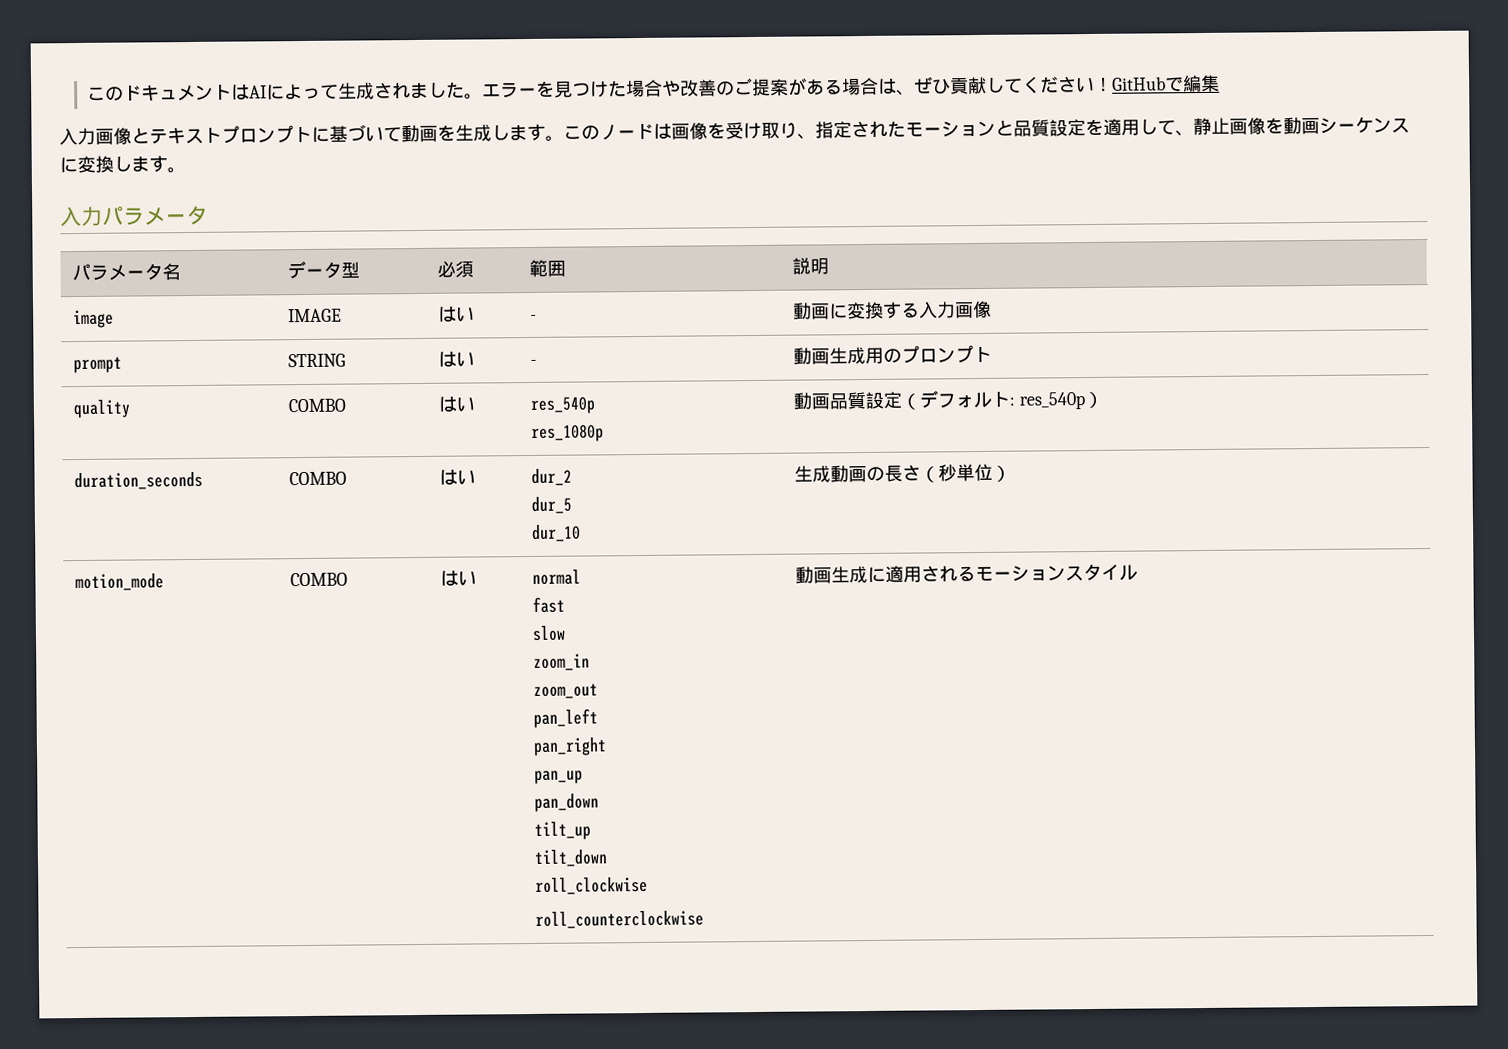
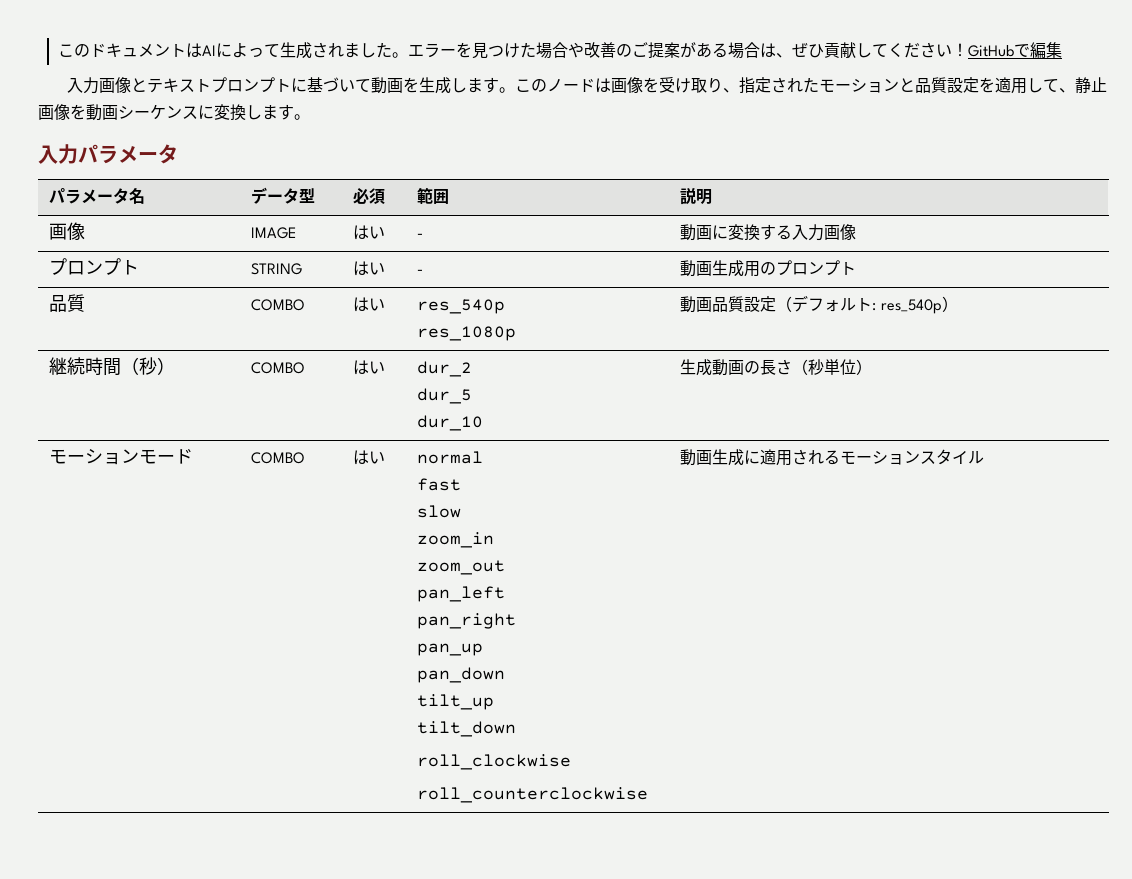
[73,309,115,329] image -> [49,222,86,240] 画像
[73,356,123,374] prompt -> [49,258,140,275] プロンプト
[73,399,132,419] quality -> [49,294,86,312] 品質
[74,471,204,491] duration_seconds -> [49,357,176,376] 継続時間（秒）
[75,573,165,592] motion_mode -> [49,449,194,465] モーションモード

